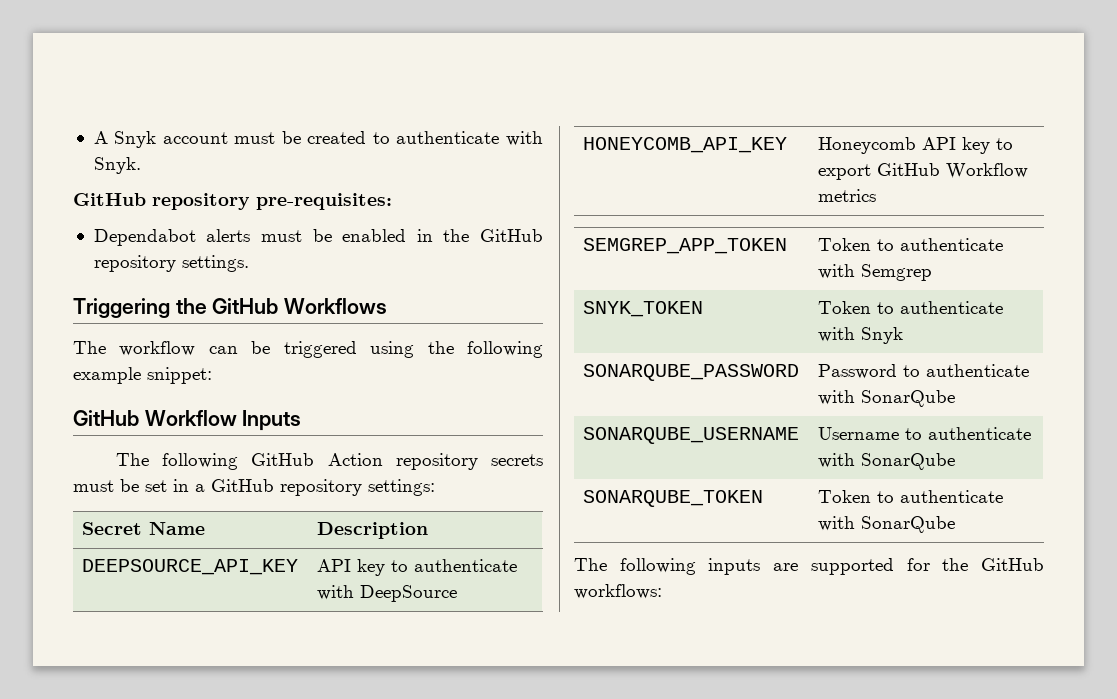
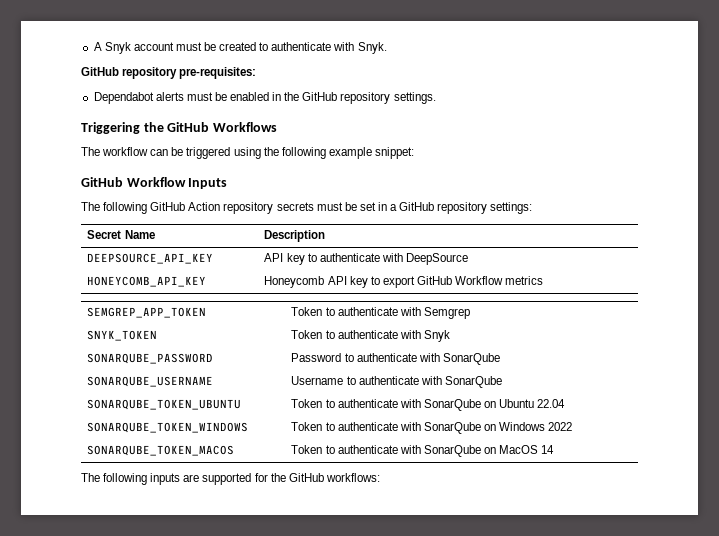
[583,490,764,507] [818,490,1004,503] [818,516,956,533] SONARQUBE_TOKEN | Token to authenticate with SonarQube -> [87,399,242,410] [291,399,566,411] [87,422,249,433] [291,422,573,434] [87,445,235,456] [291,445,555,457] SONARQUBE_TOKEN_UBUNTU | Token to authenticate with SonarQube on Ubuntu 22.04 // SONARQUBE_TOKEN_WINDOWS | Token to authenticate with SonarQube on Windows 2022 // SONARQUBE_TOKEN_MACOS | Token to authenticate with SonarQube on MacOS 14

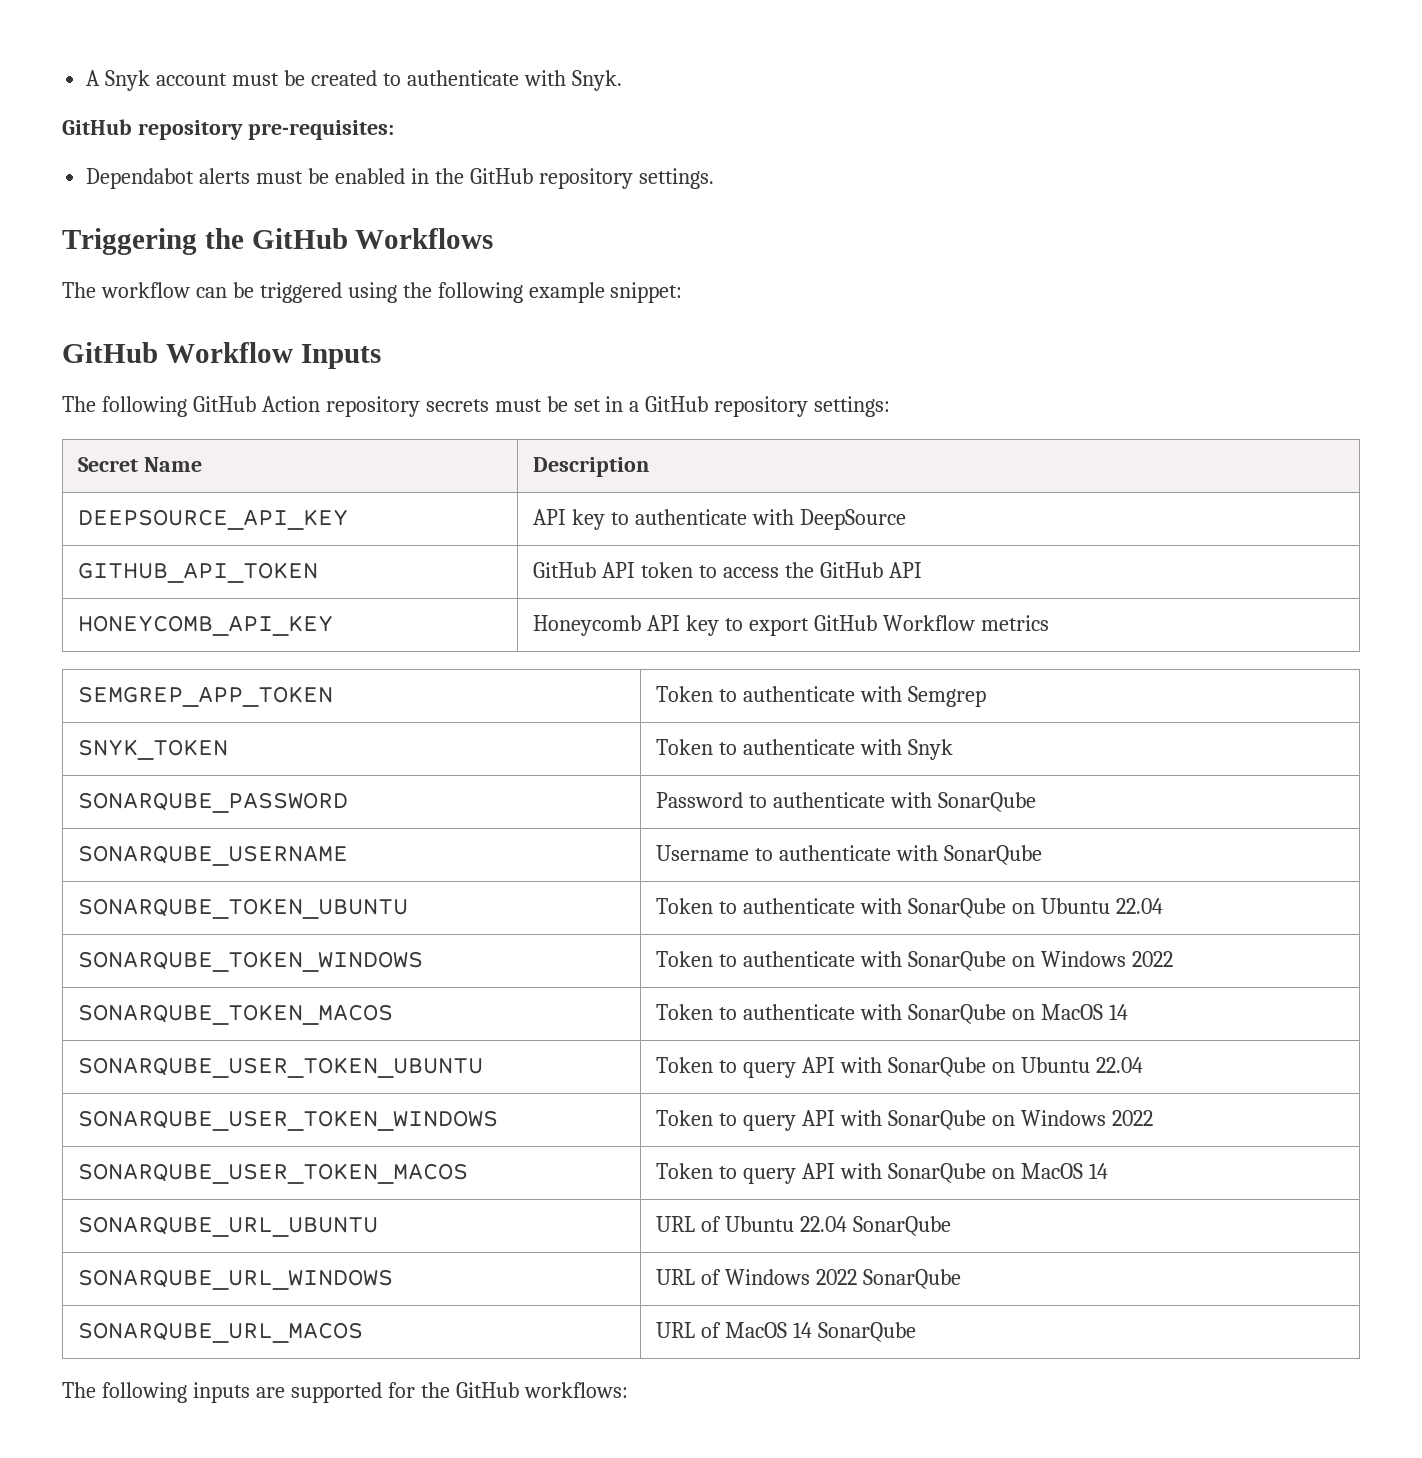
(468, 259) none -> [78,562,319,583] [533,562,922,578] // GITHUB_API_TOKEN | GitHub API token to access the GitHub API
(555, 449) none -> [78,1057,484,1078] [656,1057,1143,1078] [78,1110,499,1131] [656,1110,1153,1131] [78,1163,469,1184] [656,1163,1108,1184] [78,1216,379,1237] [656,1216,951,1236] [78,1269,394,1290] [656,1269,961,1289] [78,1322,364,1343] [656,1322,916,1342] // SONARQUBE_USER_TOKEN_UBUNTU | Token to query API with SonarQube on Ubuntu 22.04 // SONARQUBE_USER_TOKEN_WINDOWS | Token to query API with SonarQube on Windows 2022 // SONARQUBE_USER_TOKEN_MACOS | Token to query API with SonarQube on MacOS 14 // SONARQUBE_URL_UBUNTU | URL of Ubuntu 22.04 SonarQube // SONARQUBE_URL_WINDOWS | URL of Windows 2022 SonarQube // SONARQUBE_URL_MACOS | URL of MacOS 14 SonarQube

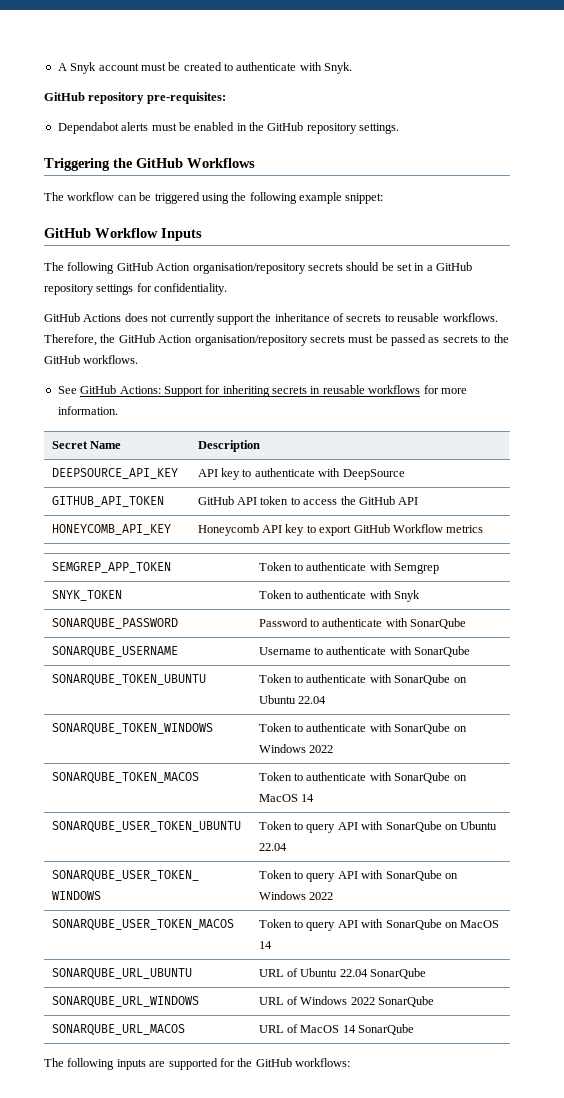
[325,396,542,417] repository secrets must -> [192,262,380,274] organisation/repository secrets should
[814,396,891,417] settings: -> [96,283,228,295] [44,313,498,325] [44,334,509,346] [44,355,139,364] [57,385,467,397] [57,406,118,415] settings for confidentiality. // GitHub Actions does not currently support the inheritance of secrets to reusable workflows. Therefore, the GitHub Action organisation/repository secrets must be passed as secrets to the GitHub workflows. // See GitHub Actions: Support for inheriting secrets in reusable workflows for more information.

